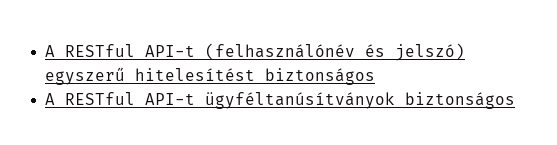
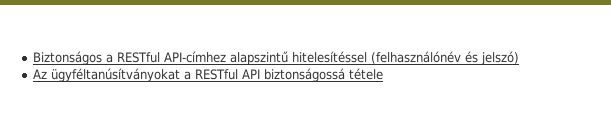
[45,43,466,61] [45,67,376,85] [45,92,516,109] A RESTful API-t (felhasználónév és jelszó) egyszerű hitelesítést biztonságos // A RESTful API-t ügyféltanúsítványok biztonságos -> [32,51,519,65] [32,68,383,82] Biztonságos a RESTful API-címhez alapszintű hitelesítéssel (felhasználónév és jelszó) // Az ügyféltanúsítványokat a RESTful API biztonságossá tétele

